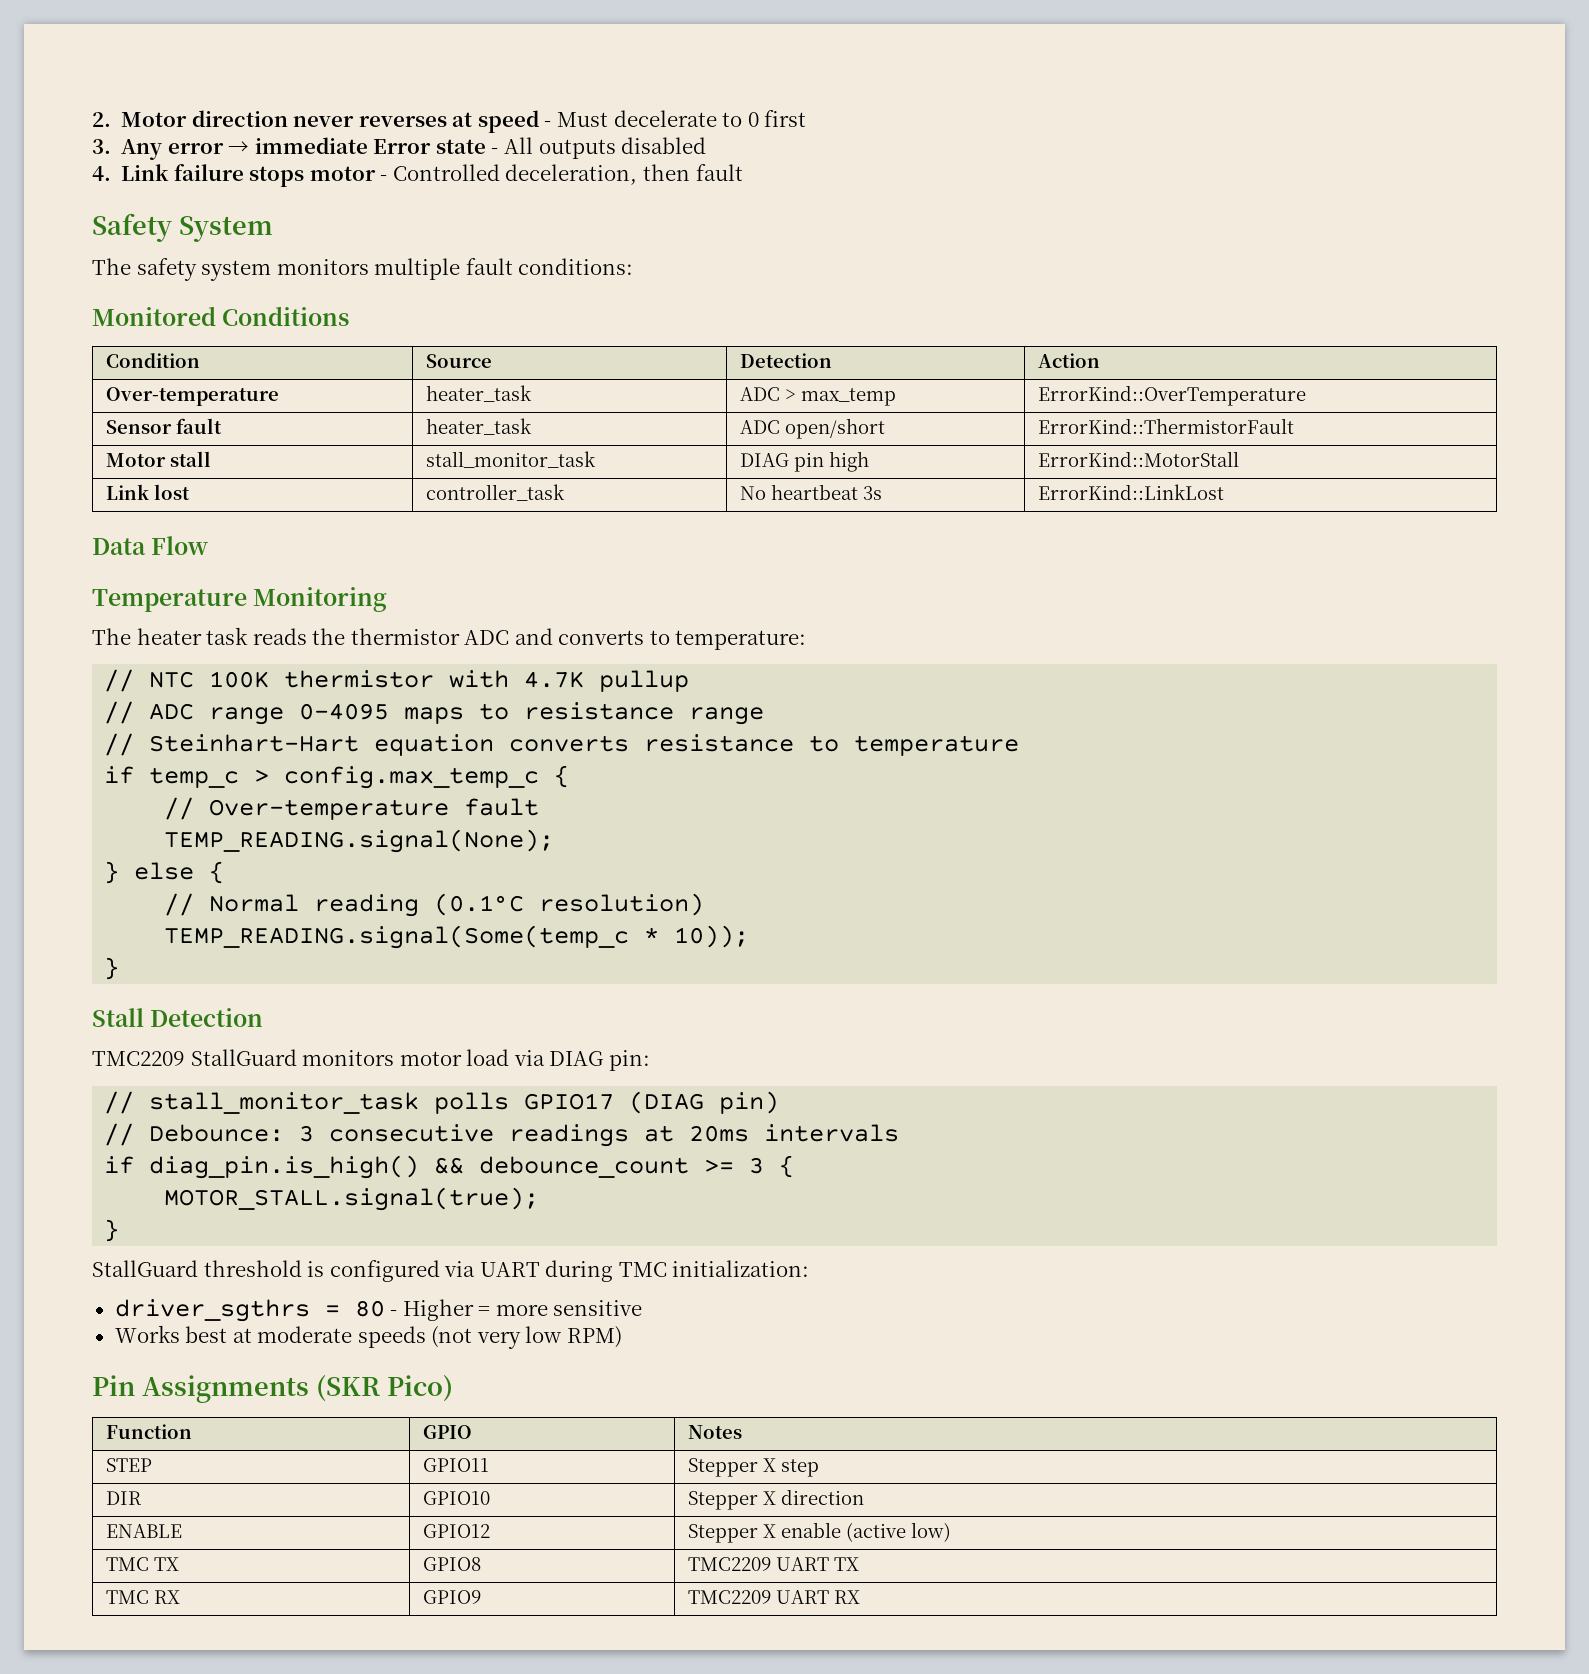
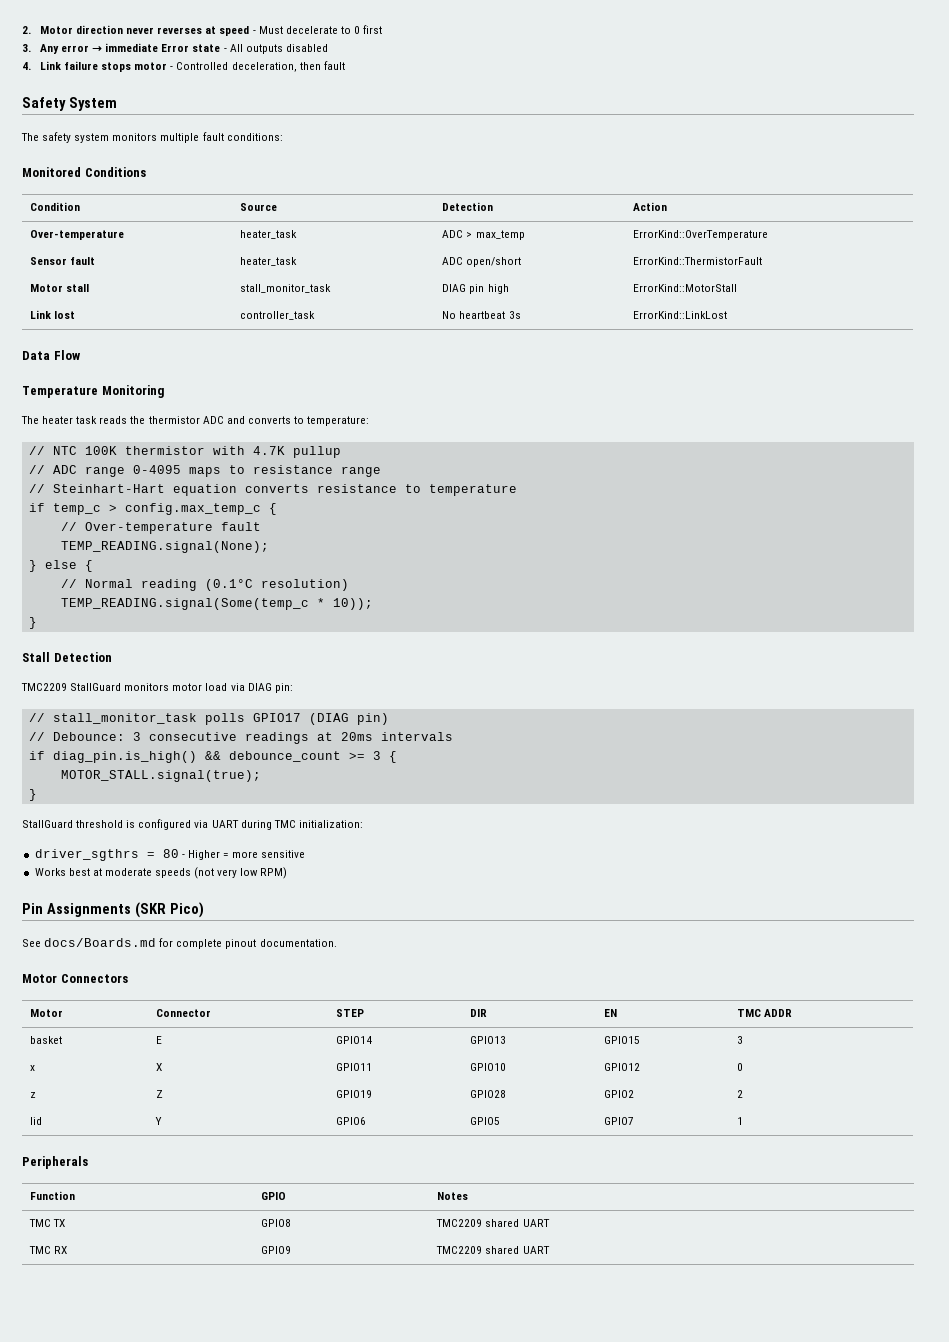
[106,1424,193,1439] [423,1425,473,1439] [688,1425,743,1439] [106,1458,153,1472] [423,1458,490,1472] [688,1458,820,1477] [106,1491,142,1505] [423,1491,491,1505] [688,1489,865,1510] [106,1524,183,1538] [423,1524,491,1538] [688,1522,952,1543] // Function | GPIO | Notes // STEP | GPIO11 | Stepper X step // DIR | GPIO10 | Stepper X direction // ENABLE | GPIO12 | Stepper X enable (active low) -> [22,938,337,949] [22,974,128,983] [30,1009,64,1017] [156,1009,212,1017] [336,1009,365,1017] [470,1009,488,1017] [604,1009,618,1017] [737,1009,793,1017] [30,1036,63,1044] [156,1036,163,1044] [336,1036,373,1044] [470,1036,507,1044] [604,1036,641,1044] [737,1036,744,1044] [30,1065,36,1071] [156,1063,163,1071] [336,1063,373,1071] [470,1063,507,1071] [604,1063,641,1071] [737,1063,744,1071] [30,1092,37,1098] [156,1090,164,1098] [336,1090,373,1098] [470,1090,507,1098] [604,1090,635,1098] [737,1090,744,1098] [30,1117,43,1125] [155,1117,163,1125] [336,1117,367,1125] [470,1117,501,1125] [604,1117,635,1125] [737,1117,744,1125] [22,1156,88,1169] [30,1191,76,1200] [261,1192,287,1200] [437,1192,469,1200] // See docs/Boards.md for complete pinout documentation. // Motor Connectors // Motor | Connector | STEP | DIR | EN | TMC ADDR // basket | E | GPIO14 | GPIO13 | GPIO15 | 3 // x | X | GPIO11 | GPIO10 | GPIO12 | 0 // z | Z | GPIO19 | GPIO28 | GPIO2 | 2 // lid | Y | GPIO6 | GPIO5 | GPIO7 | 1 // Peripherals // Function | GPIO | Notes
[776,1557,860,1571] UART TX -> [485,1219,550,1227] shared UART
[776,1590,861,1604] UART RX -> [485,1246,550,1254] shared UART

